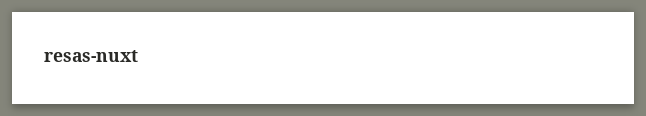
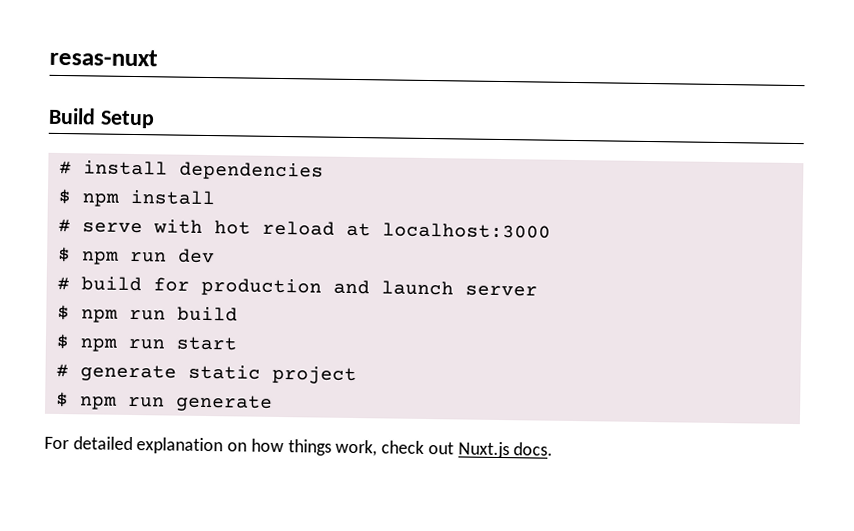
(138, 56) none -> [48,107,155,129] [58,160,324,181] [57,188,215,207] [57,218,551,239] [57,246,215,265] [56,276,538,297] [56,304,238,323] [55,333,238,352] [55,363,357,385] [55,391,273,412] [44,436,554,459] // Build Setup // # install dependencies // $ npm install // # serve with hot reload at localhost:3000 // $ npm run dev // # build for production and launch server // $ npm run build // $ npm run start // # generate static project // $ npm run generate // For detailed explanation on how things work, check out Nuxt.js docs.

